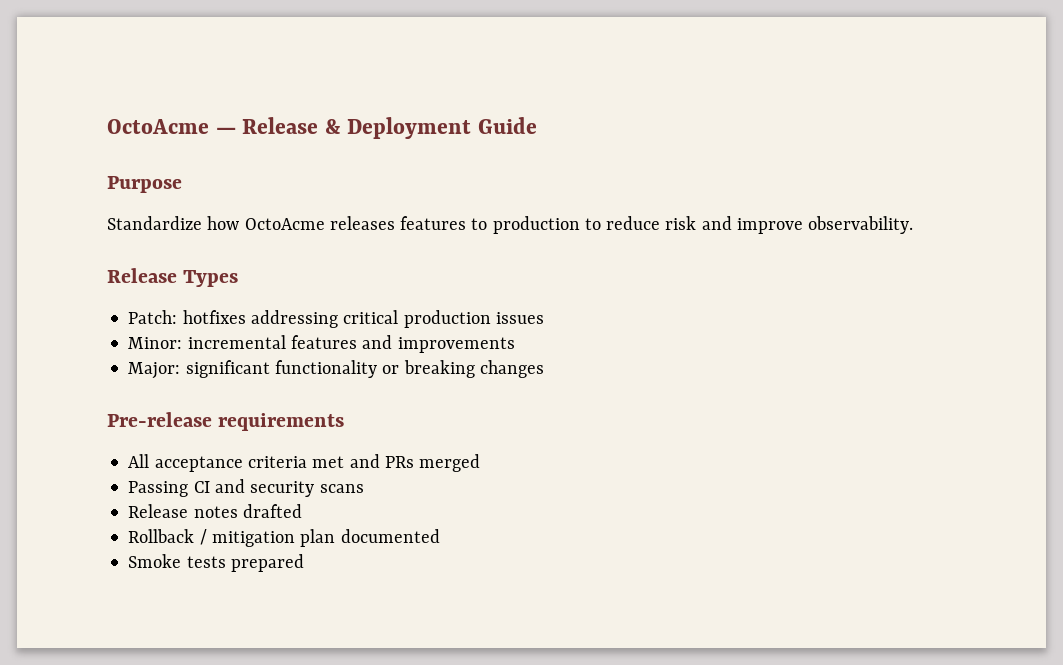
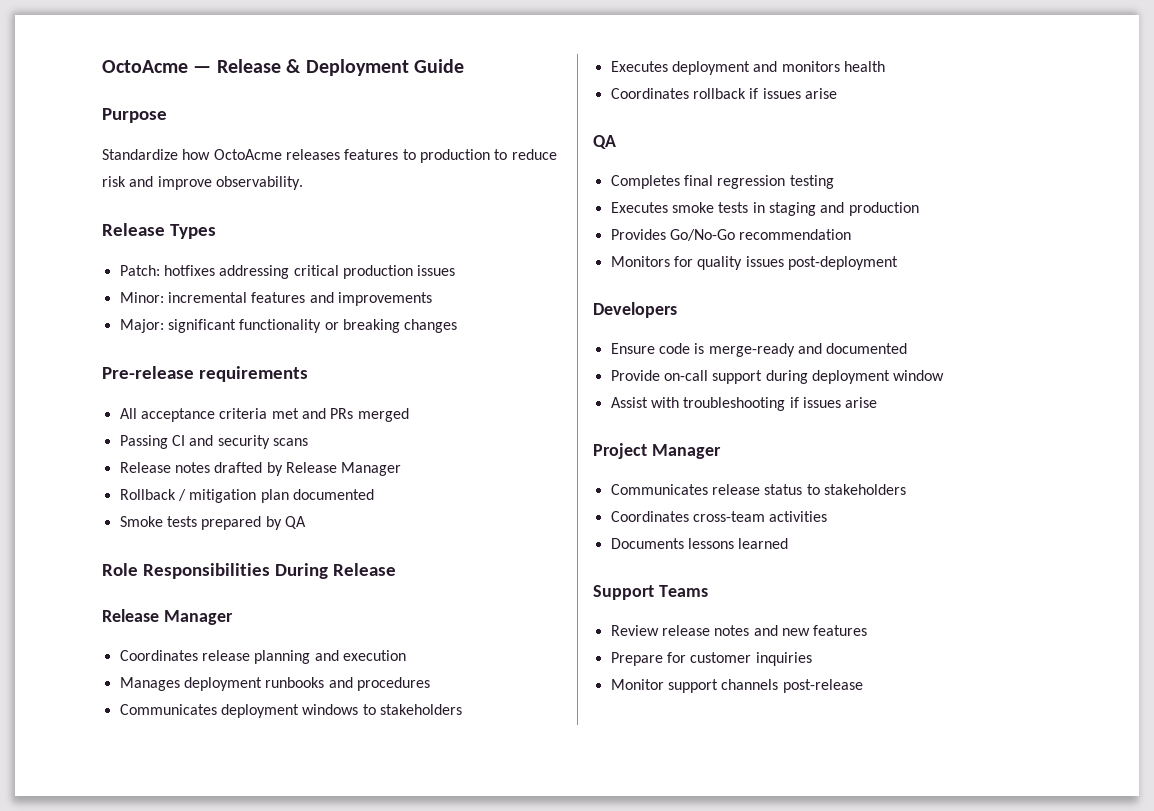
(302, 511) none -> [266,462,402,476] by Release Manager
(304, 563) none -> [265,516,306,530] [102,563,396,579] [102,609,233,625] [119,650,406,664] [119,677,430,691] [119,704,462,718] [610,61,885,75] [610,88,837,99] [593,135,616,149] [610,175,834,189] [610,202,919,216] [610,229,852,241] [610,256,898,270] [593,302,677,318] [610,343,908,357] [610,370,945,384] [610,397,878,411] [593,443,721,459] [610,484,906,495] [610,511,828,522] [610,538,789,549] [593,585,708,600] [610,625,868,636] [610,652,812,666] [610,679,863,693] by QA // Role Responsibilities During Release // Release Manager // Coordinates release planning and execution // Manages deployment runbooks and procedures // Communicates deployment windows to stakeholders // Executes deployment and monitors health // Coordinates rollback if issues arise // QA // Completes final regression testing // Executes smoke tests in staging and production // Provides Go/No-Go recommendation // Monitors for quality issues post-deployment // Developers // Ensure code is merge-ready and documented // Provide on-call support during deployment window // Assist with troubleshooting if issues arise // Project Manager // Communicates release status to stakeholders // Coordinates cross-team activities // Documents lessons learned // Support Teams // Review release notes and new features // Prepare for customer inquiries // Monitor support channels post-release

